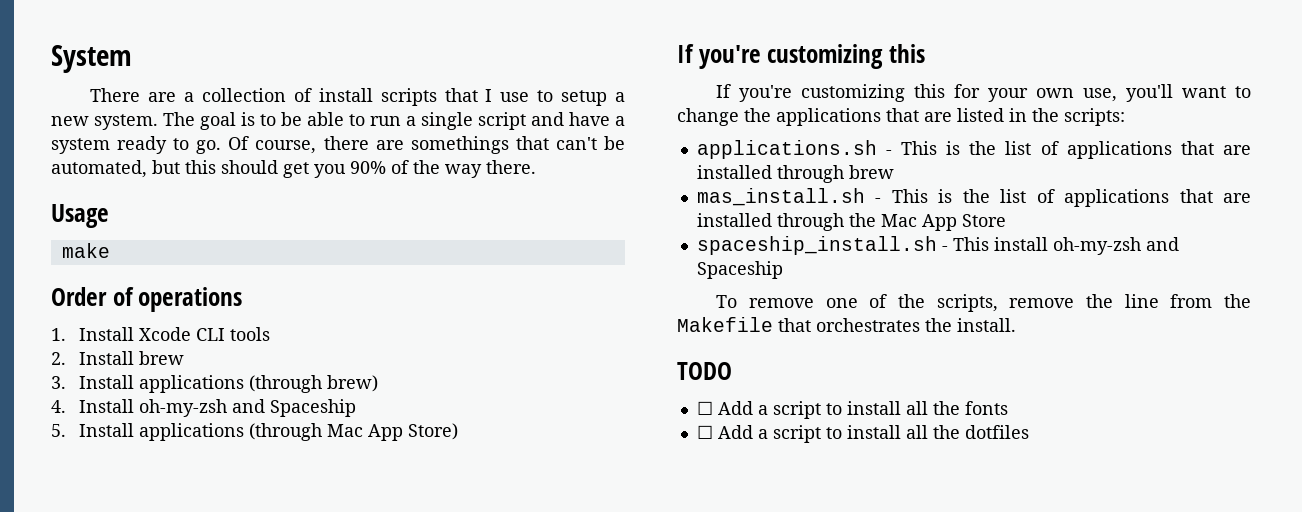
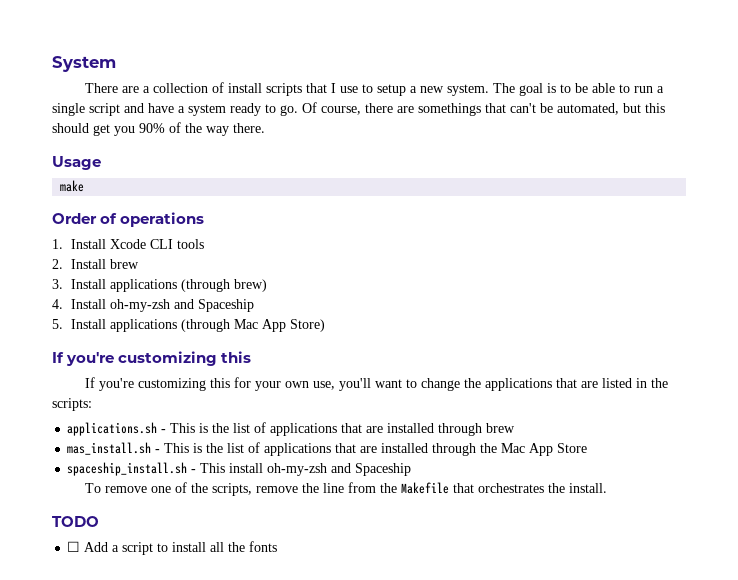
[696,425,1029,443] // ☐ Add a script to install all the dotfiles -> (278, 546) none

